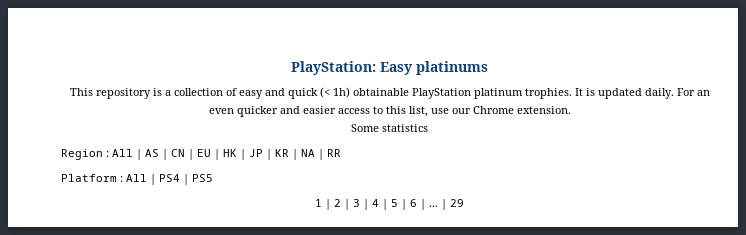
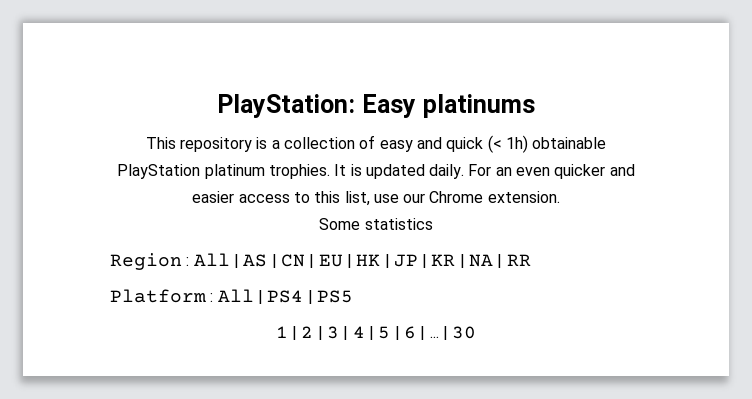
[450,199,464,207] 29 -> [452,326,477,339] 30

